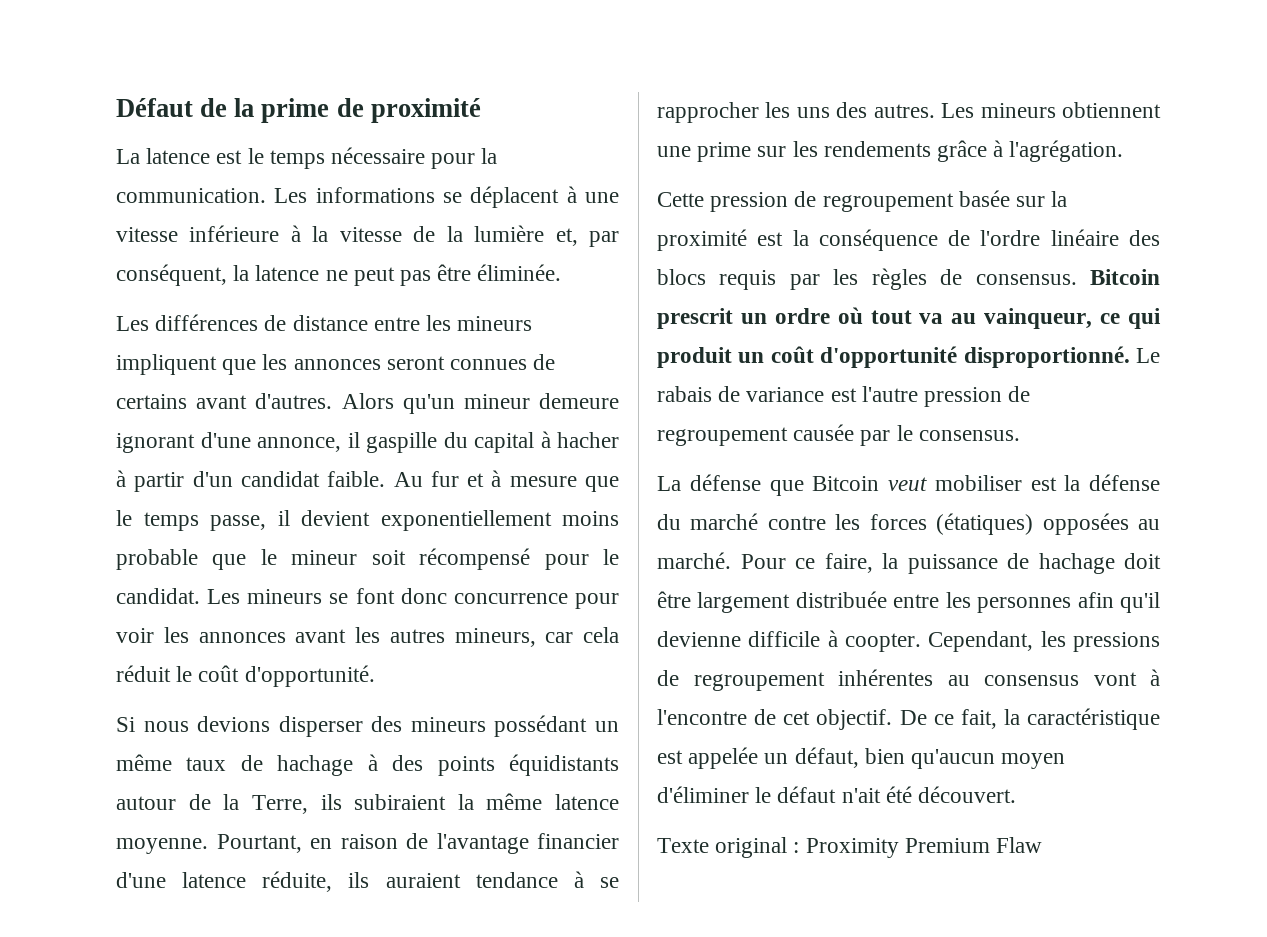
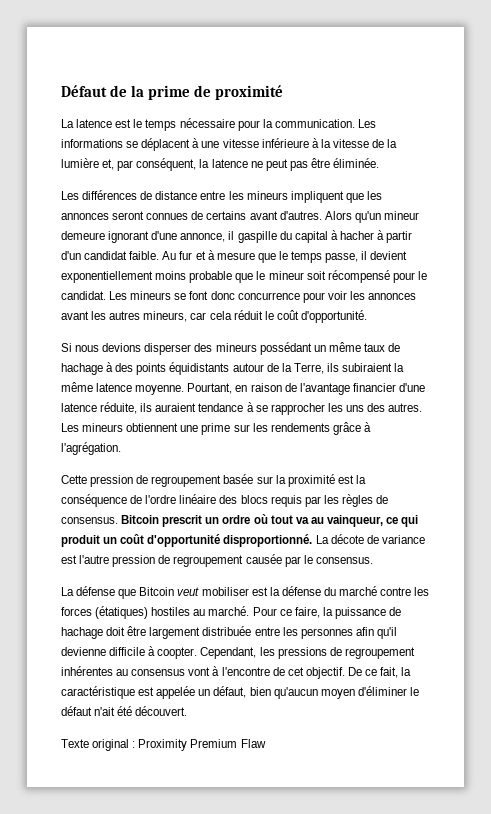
[1136,348,1160,363] [657,386,712,402] Le rabais -> [315,534,364,544] La décote
[1042,513,1129,535] opposées -> [151,607,191,616] hostiles

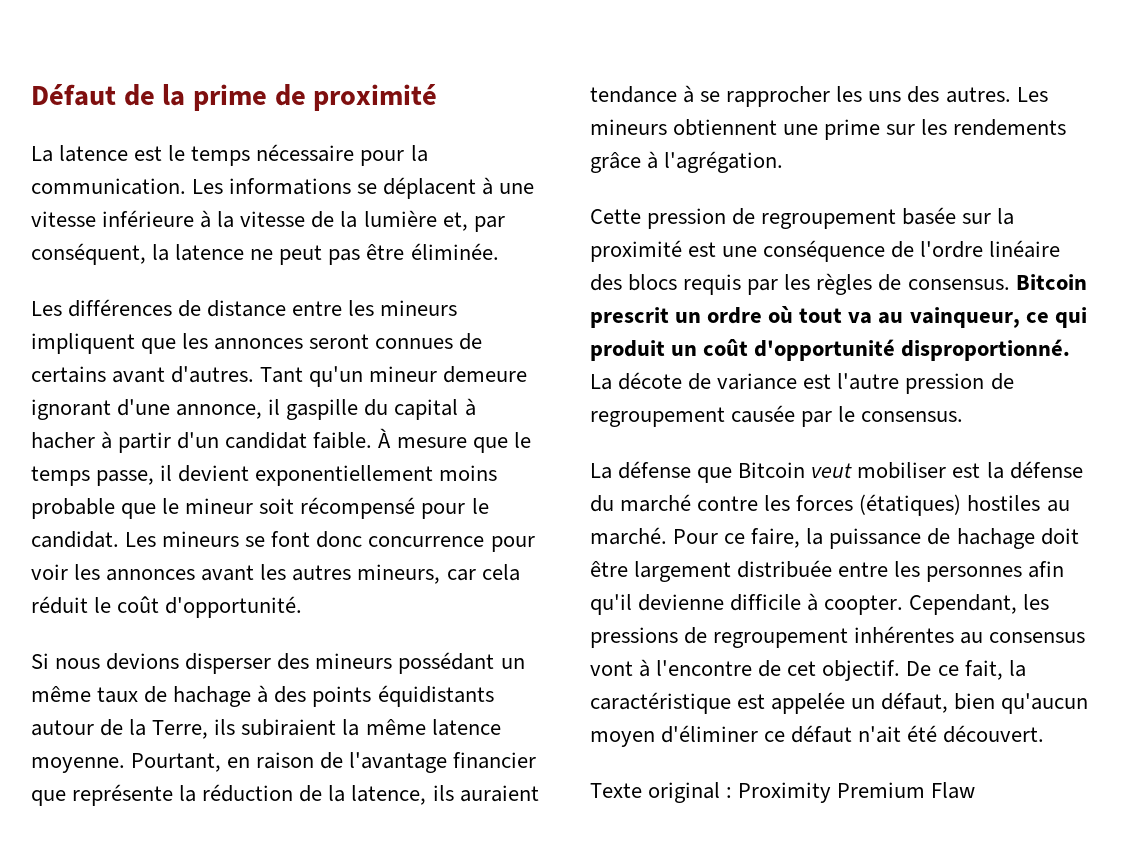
[324,211,352,220] Alors -> [260,367,304,383] Tant
[162,250,215,260] Au fur et à -> [378,428,392,448] À
[398,383,425,392] [61,402,138,414] d'une latence réduite, -> [31,784,427,806] que représente la réduction de la latence,
[355,475,366,484] la -> [722,246,758,257] une
[409,687,419,696] le -> [764,731,786,742] ce

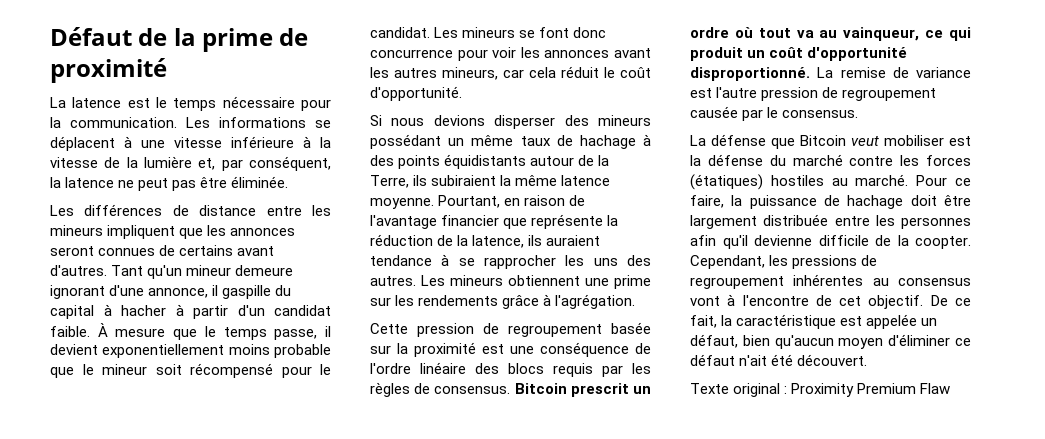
[618,372,683,390] décote -> [840,67,886,78] remise
[807,593,819,611] à -> [875,235,909,246] de la

